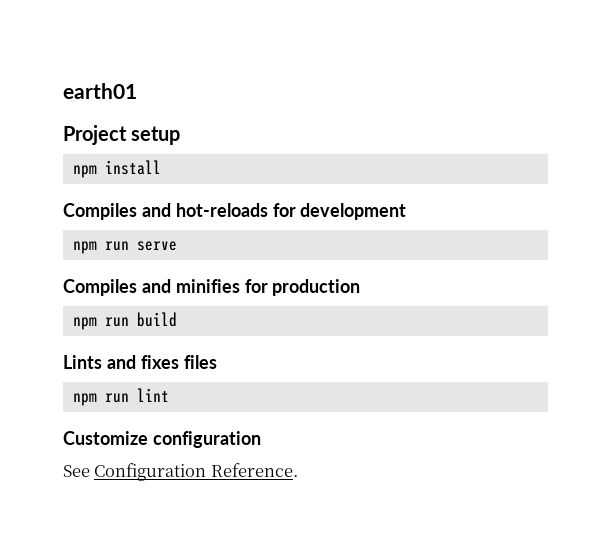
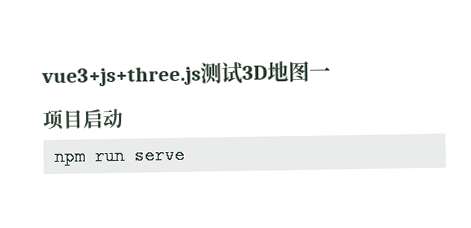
[63,83,137,99] [63,125,181,145] [72,160,161,178] [63,203,407,220] [72,241,177,254] [63,279,361,296] [72,312,177,330] [63,355,217,369] [72,388,169,406] [63,431,261,448] [63,463,298,481] earth01 // Project setup // npm install // Compiles and hot-reloads for development // npm run serve // Compiles and minifies for production // npm run build // Lints and fixes files // npm run lint // Customize configuration // See Configuration Reference. -> [41,60,331,88] [42,108,124,131] [53,145,185,166] vue3+js+three.js测试3D地图一 // 项目启动 // npm run serve

